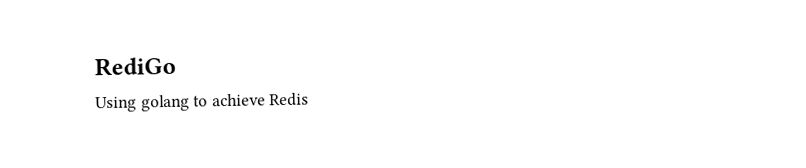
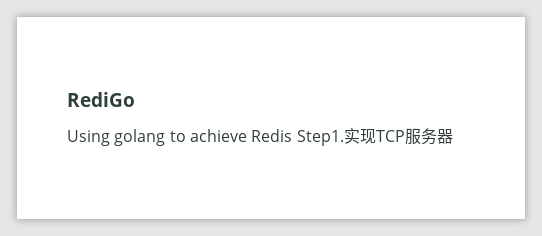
(310, 99) none -> [296,128,453,146] Step1.实现TCP服务器

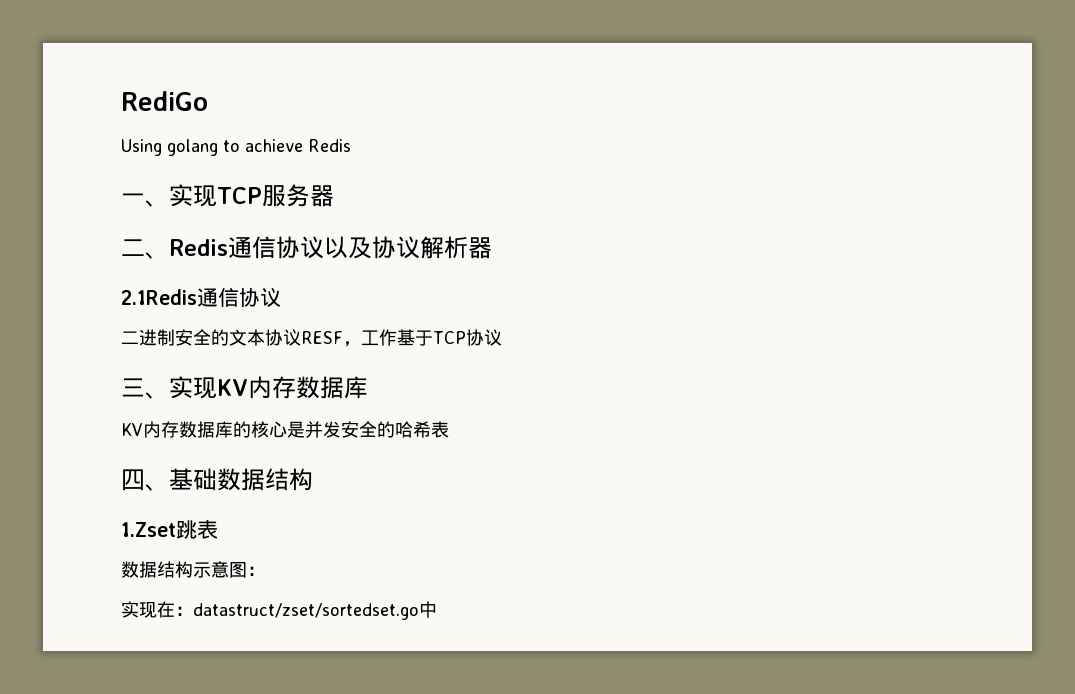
[296,130,344,146] Step1. -> [121,193,169,207] // 一、
(453, 136) none -> [121,236,492,259] [121,288,281,307] [121,329,502,347] [121,376,368,399] [121,421,449,438] [121,468,313,491] [121,520,218,539] [121,561,265,578] [121,601,437,620] // 二、Redis通信协议以及协议解析器 // 2.1Redis通信协议 // 二进制安全的文本协议RESF，工作基于TCP协议 // 三、实现KV内存数据库 // KV内存数据库的核心是并发安全的哈希表 // 四、基础数据结构 // 1.Zset跳表 // 数据结构示意图： // 实现在：datastruct/zset/sortedset.go中

